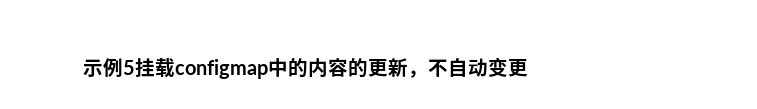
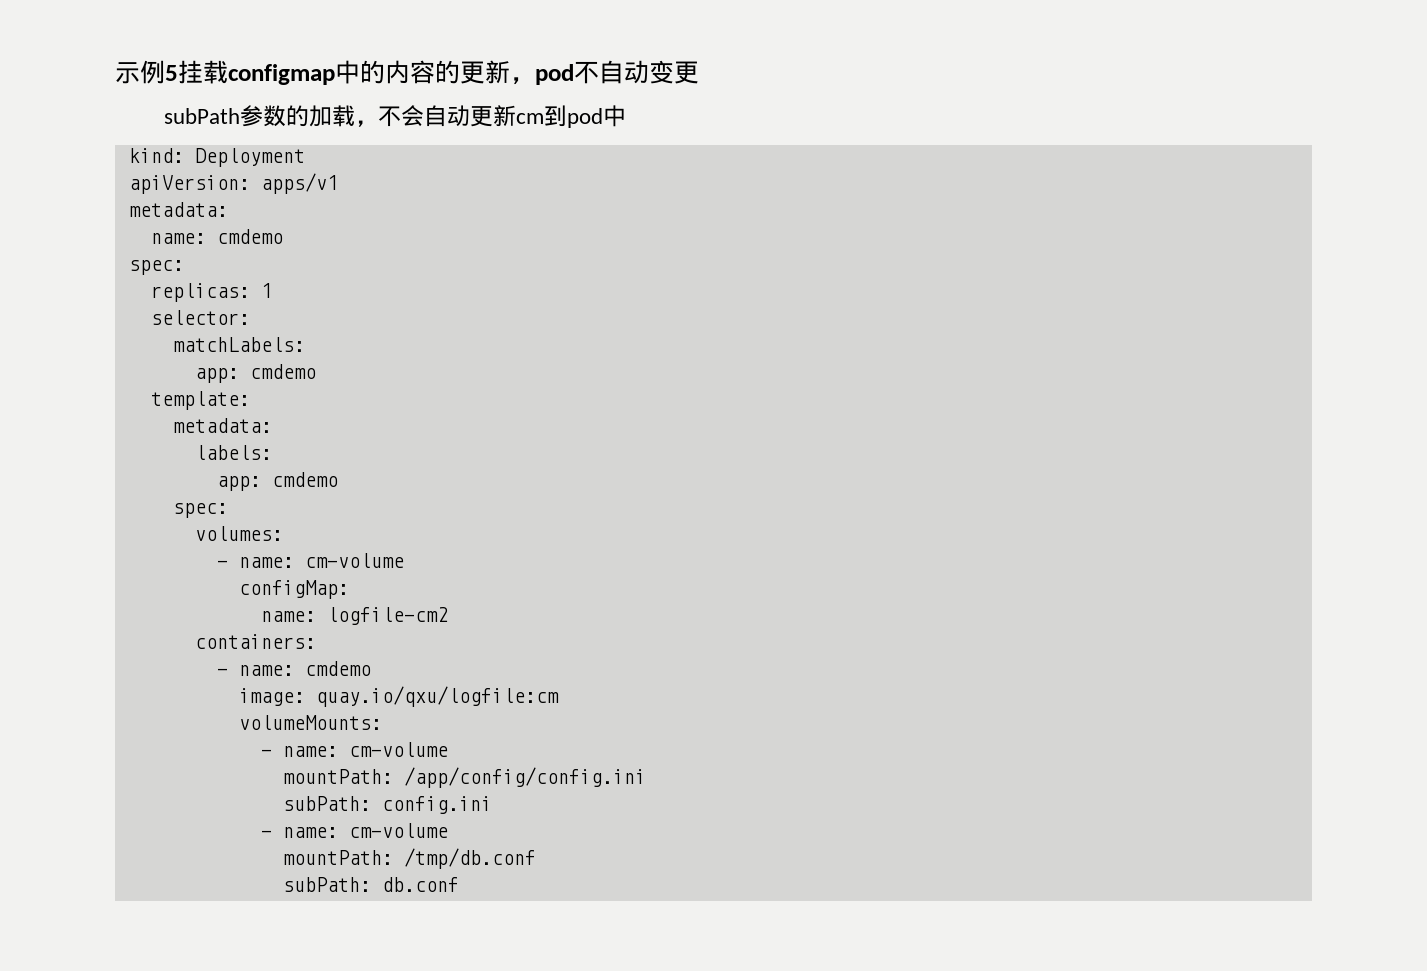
(428, 74) none -> [535,64,574,85] pod
(528, 68) none -> [163,105,626,128] [128,148,305,167] [128,173,338,194] [128,202,228,217] [150,229,283,244] [128,260,184,275] [150,283,272,302] [150,310,250,325] [172,337,305,352] [194,364,316,383] [150,391,250,410] [172,418,272,433] [194,445,272,460] [216,472,338,491] [172,503,228,518] [194,526,283,541] [216,553,404,568] [238,580,349,599] [260,607,448,625] [194,634,316,649] [216,661,371,676] [238,686,559,707] [238,715,382,730] [260,742,448,757] [282,767,646,788] [282,796,492,814] [260,823,448,838] [282,848,536,869] [282,877,459,892] // subPath参数的加载，不会自动更新cm到pod中 // kind: Deployment // apiVersion: apps/v1 // metadata: // name: cmdemo // spec: // replicas: 1 // selector: // matchLabels: // app: cmdemo // template: // metadata: // labels: // app: cmdemo // spec: // volumes: // - name: cm-volume // configMap: // name: logfile-cm2 // containers: // - name: cmdemo // image: quay.io/qxu/logfile:cm // volumeMounts: // - name: cm-volume // mountPath: /app/config/config.ini // subPath: config.ini // - name: cm-volume // mountPath: /tmp/db.conf // subPath: db.conf

